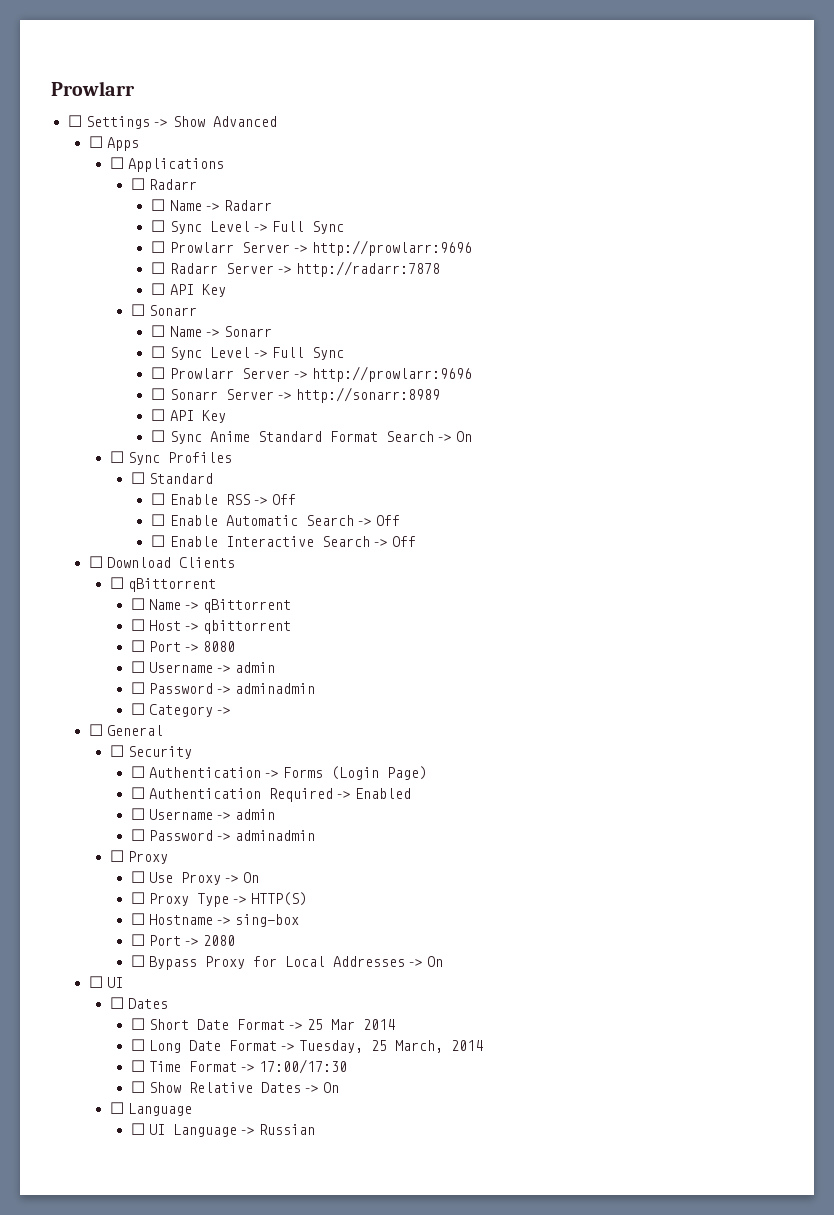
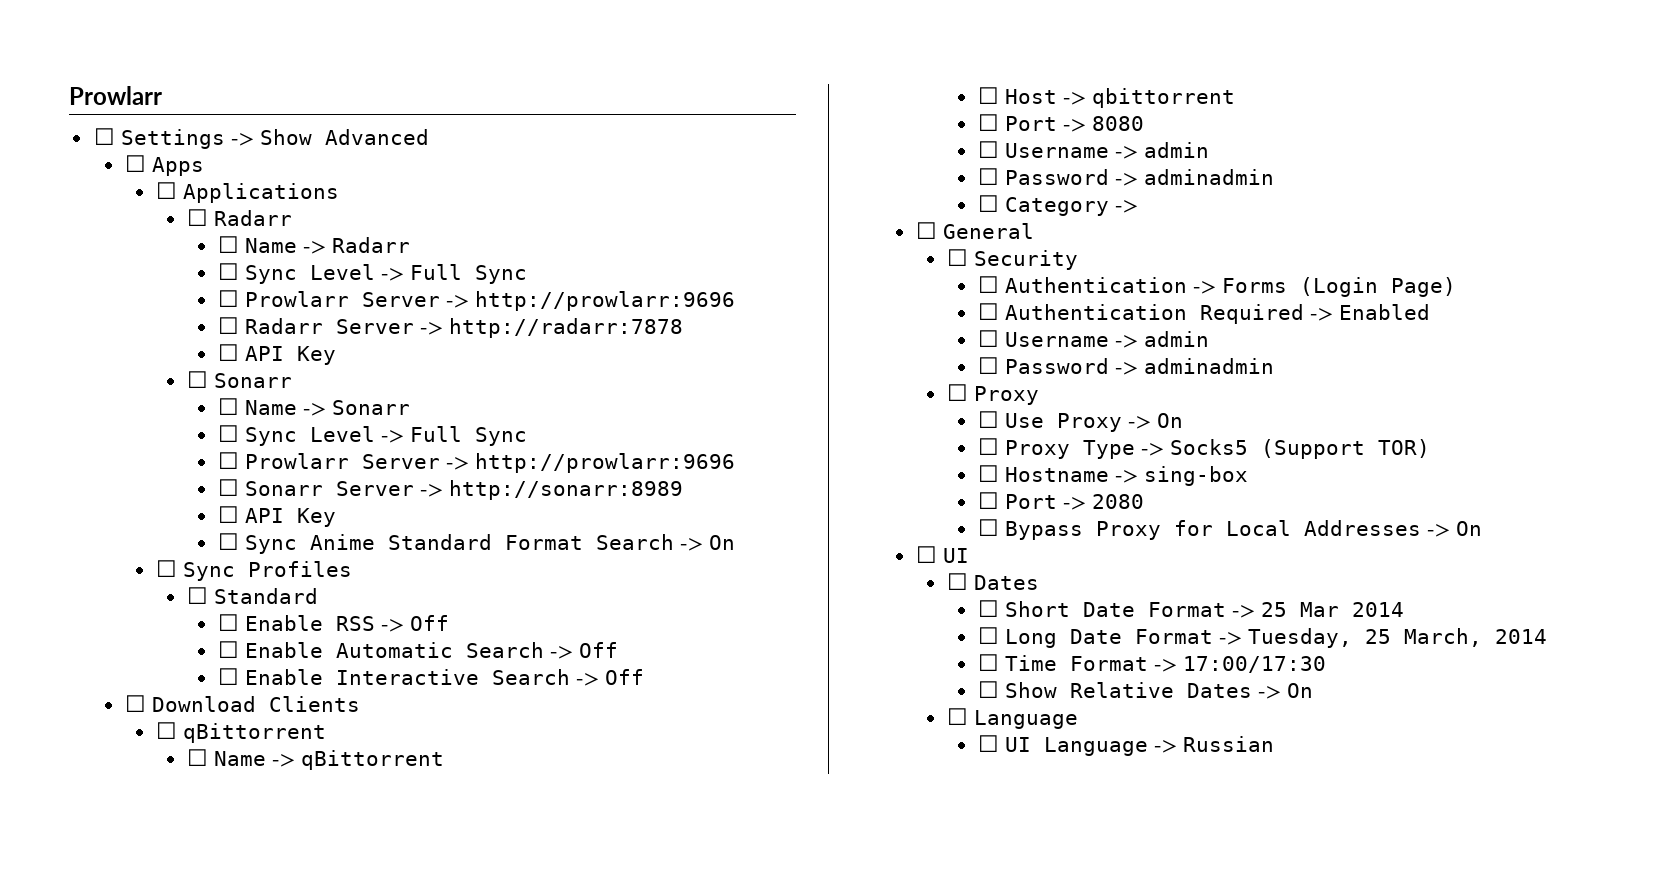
[251,892,308,906] HTTP(S) -> [1170,439,1431,459] Socks5 (Support TOR)

